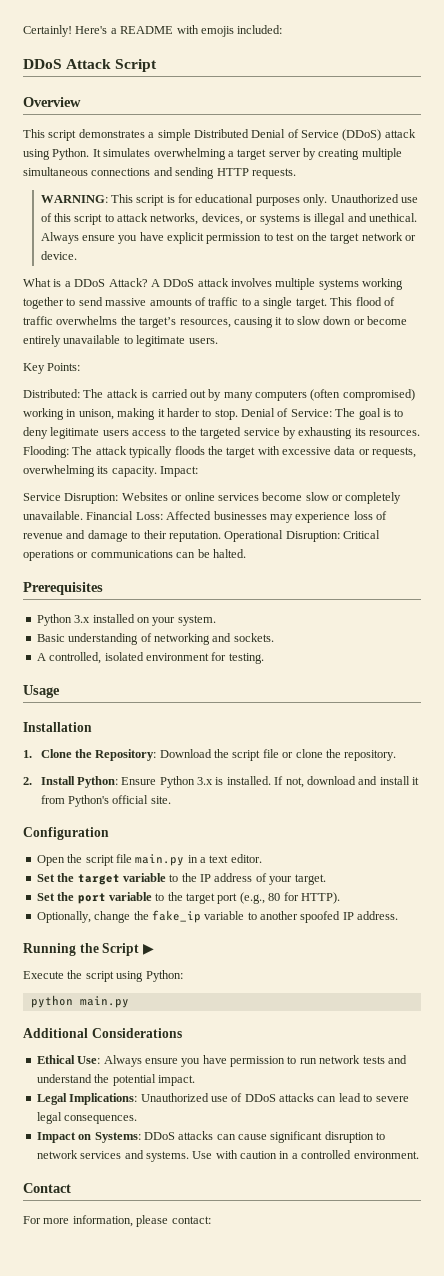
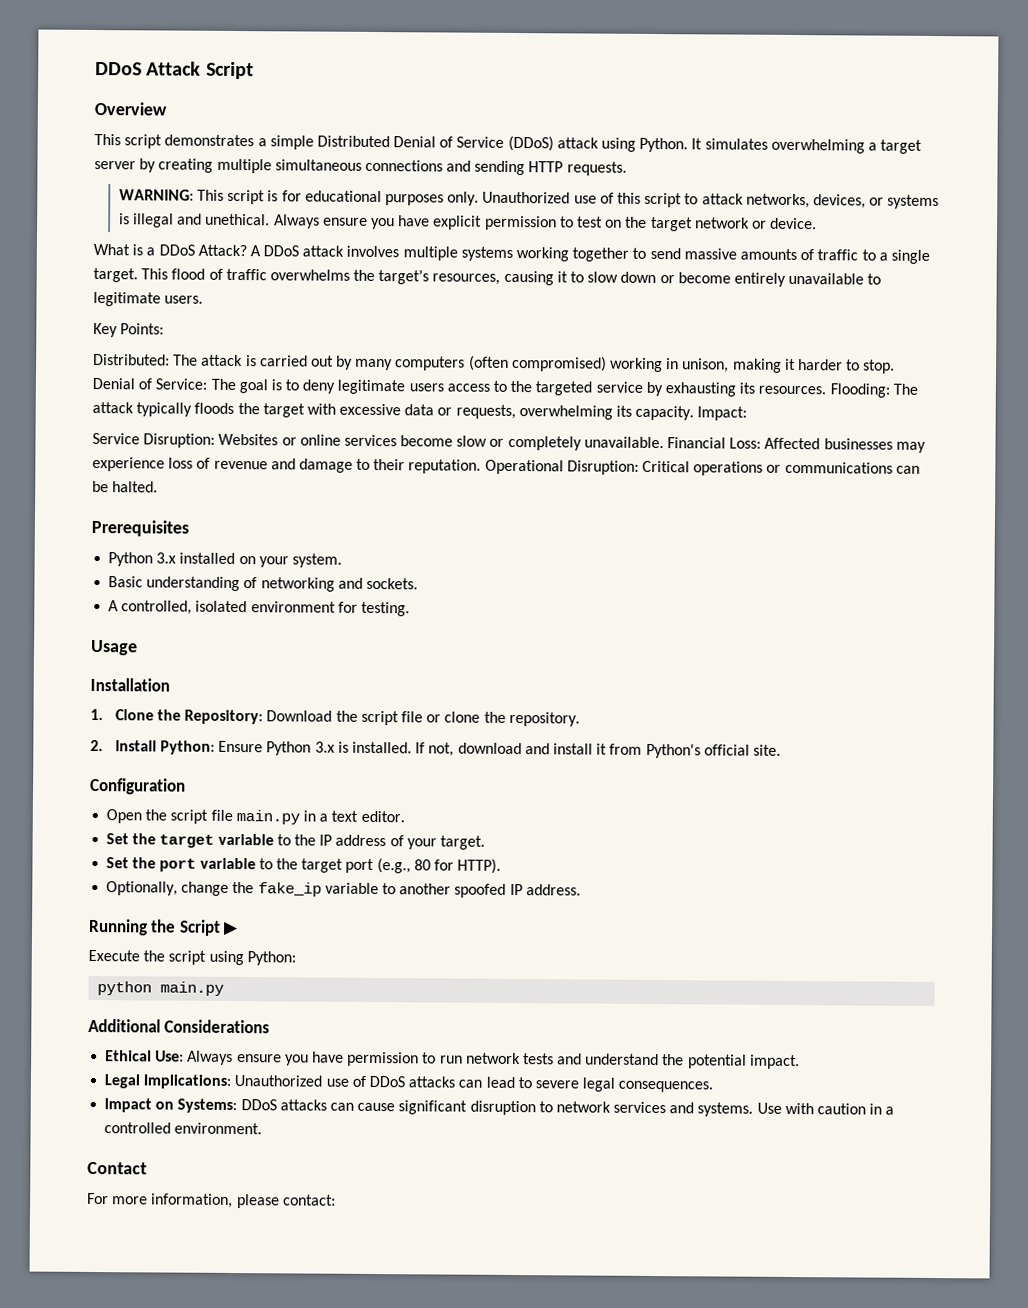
[23,25,283,37] Certainly! Here's a README with emojis included: // -> (95, 68) none

